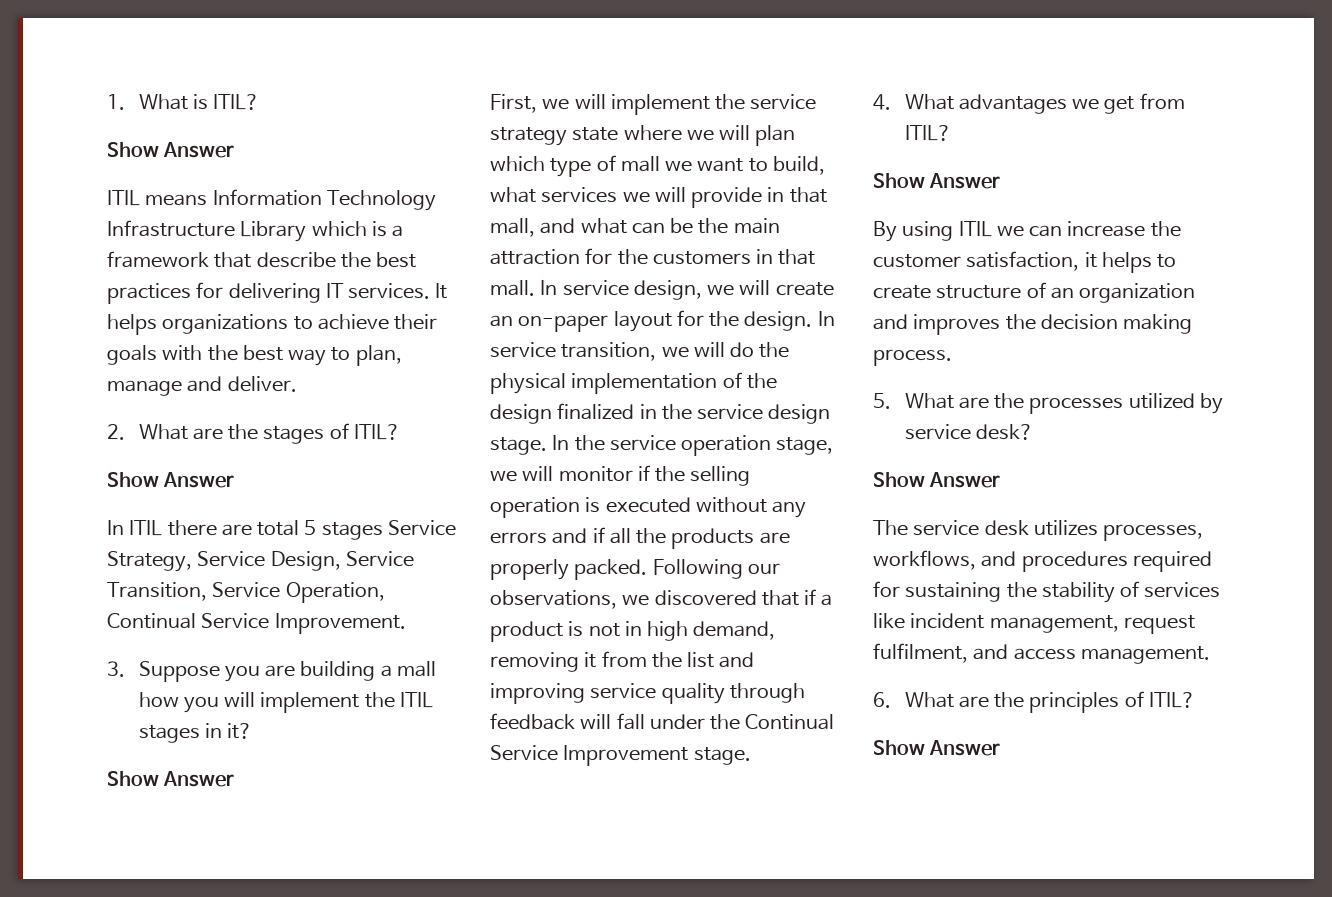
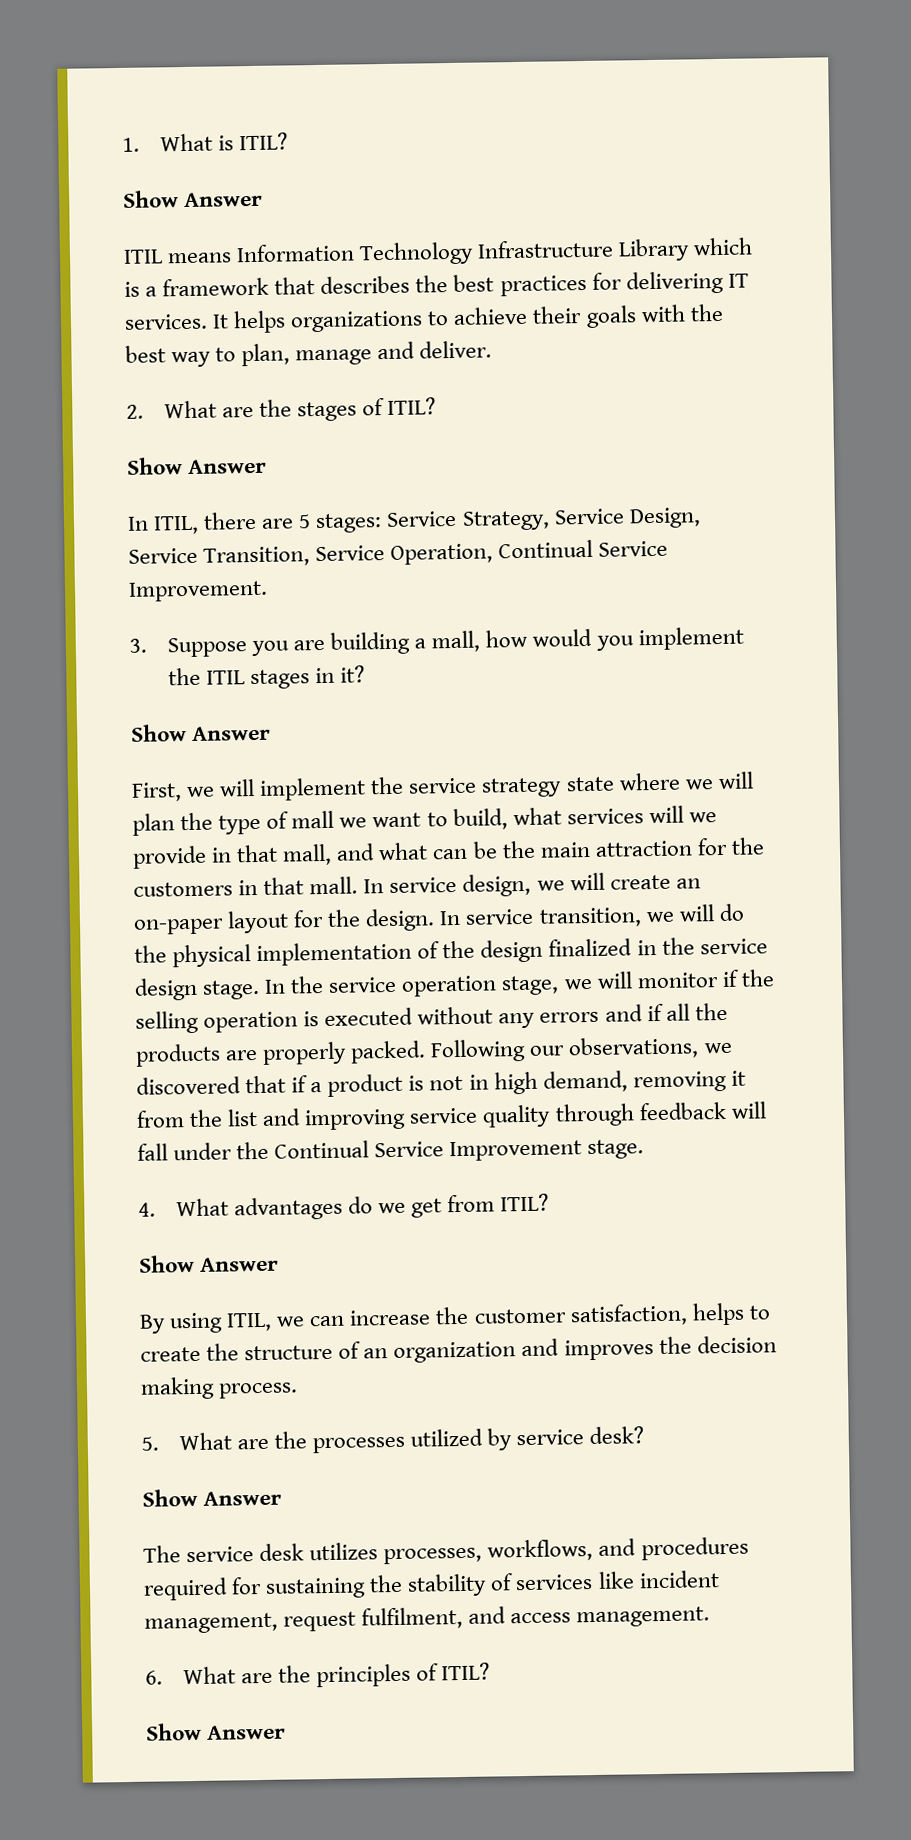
[256,252,336,268] describe -> [320,275,411,294] describes
[129,520,163,536] ITIL -> [153,515,200,535] ITIL,
[257,520,383,540] total 5 stages -> [298,513,383,534] 5 stages:
[396,661,436,677] [138,692,256,713] mall how you will -> [431,628,634,653] mall, how would you
[490,156,545,172] which -> [180,812,214,831] the
[622,187,686,203] we will -> [648,805,717,824] will we
(1067, 104) none -> [348,1196,374,1214] do
[958,221,992,237] ITIL -> [226,1312,273,1332] ITIL,
[1084,252,1097,268] it -> (688, 1315) none
(931, 292) none -> [206,1343,240,1361] the

